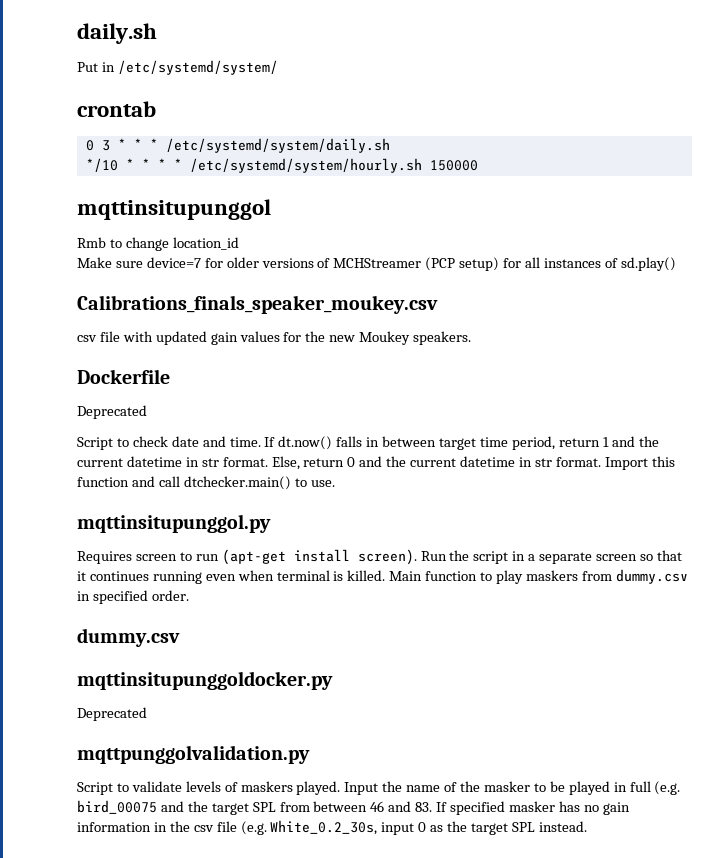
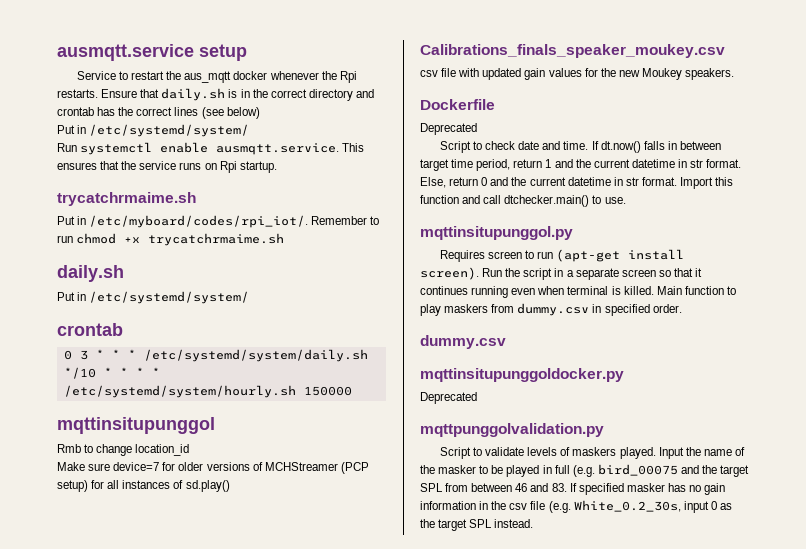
(77, 33) none -> [57,44,247,61] [76,71,357,83] [57,88,374,101] [57,107,260,119] [57,124,250,137] [57,142,365,155] [57,161,277,173] [57,192,196,206] [57,215,380,228] [57,233,285,246] ausmqtt.service setup // Service to restart the aus_mqtt docker whenever the Rpi restarts. Ensure that daily.sh is in the correct directory and crontab has the correct lines (see below) // Put in /etc/systemd/system/ // Run systemctl enable ausmqtt.service. This ensures that the service runs on Rpi startup. // trycatchrmaime.sh // Put in /etc/myboard/codes/rpi_iot/. Remember to run chmod +x trycatchrmaime.sh //

